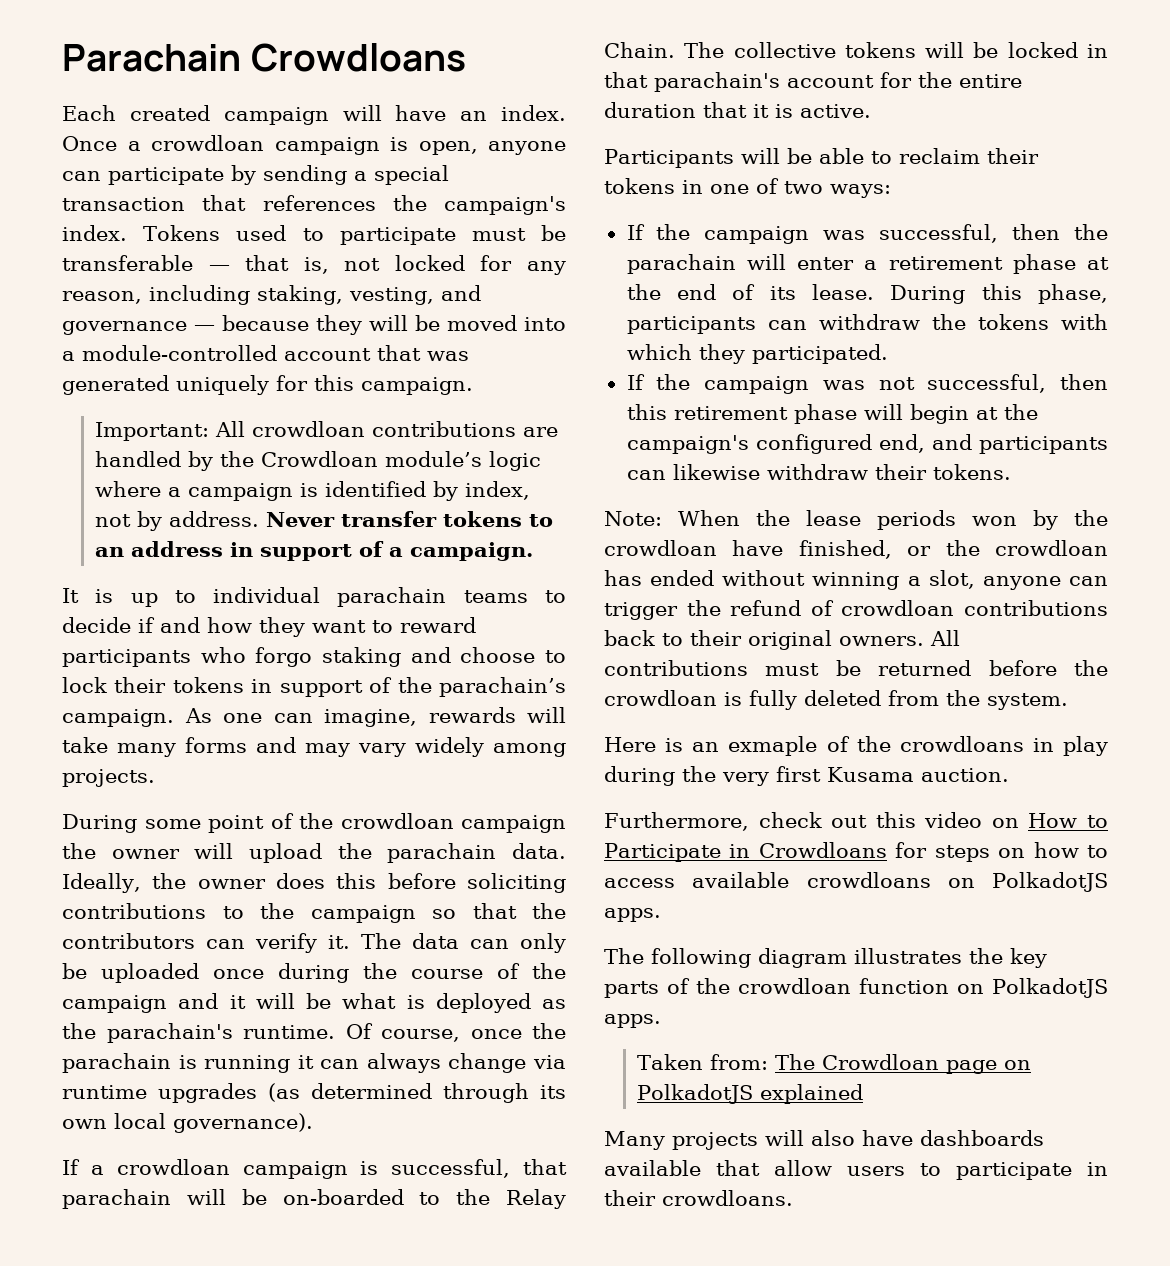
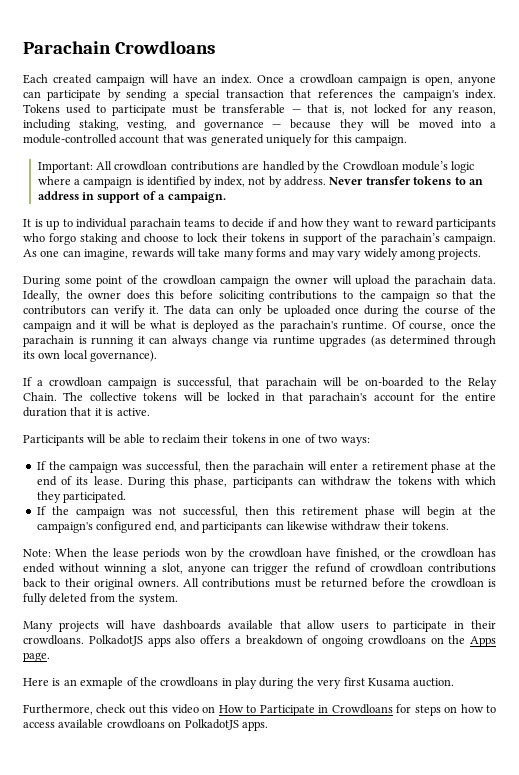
(1068, 701) none -> [23,620,497,632] [23,635,496,647] [23,652,50,662] // Many projects will have dashboards available that allow users to participate in their crowdloans. PolkadotJS apps also offers a breakdown of ongoing crowdloans on the Apps page.
[604,948,1047,968] [604,978,1109,998] [604,1014,661,1028] [637,1054,1032,1074] [637,1084,864,1104] [604,1130,1044,1150] [604,1160,1108,1180] [604,1190,793,1206] // The following diagram illustrates the key parts of the crowdloan function on PolkadotJS apps. // Taken from: The Crowdloan page on PolkadotJS explained // Many projects will also have dashboards available that allow users to participate in their crowdloans. -> (268, 726) none

